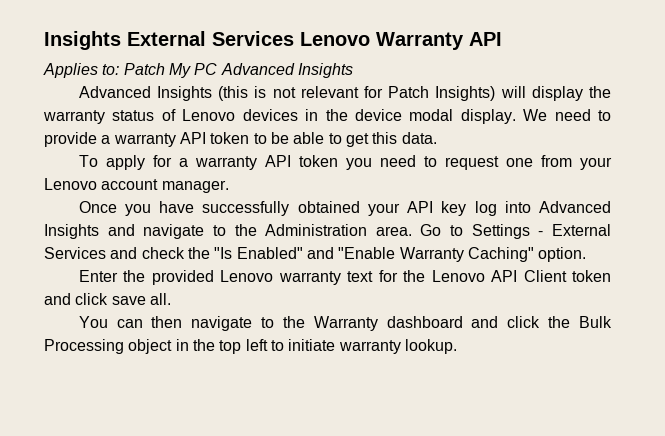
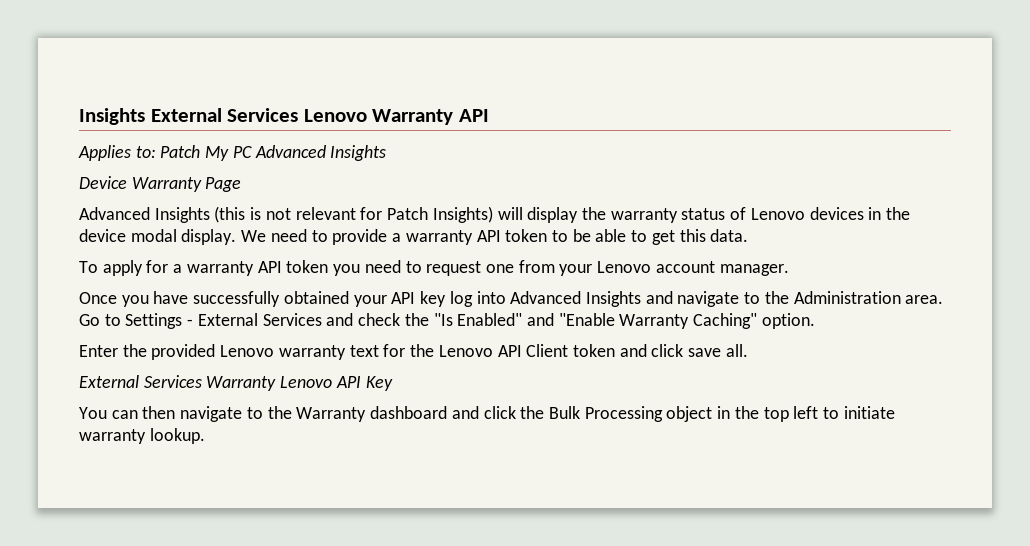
(353, 70) none -> [79,176,242,192] // Device Warranty Page
(171, 299) none -> [79,375,393,391] // External Services Warranty Lenovo API Key

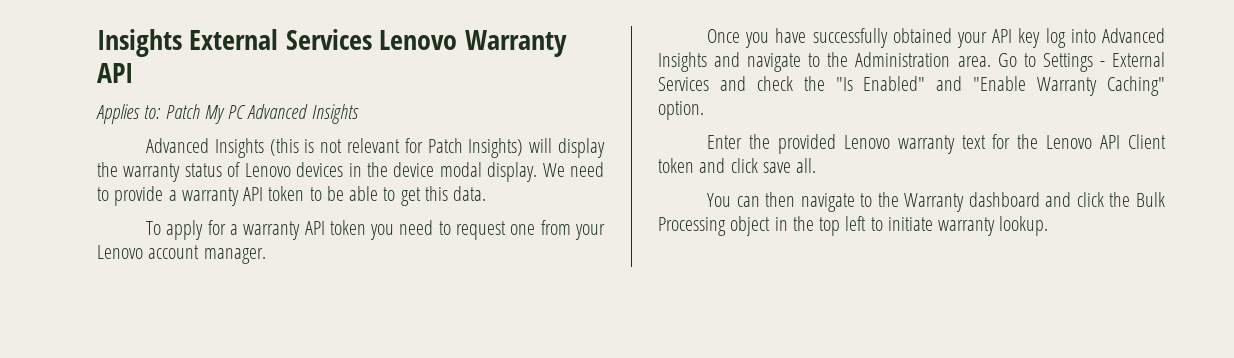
[79,176,242,192] // Device Warranty Page -> (359, 114) none
[79,375,393,391] // External Services Warranty Lenovo API Key -> (817, 165) none

